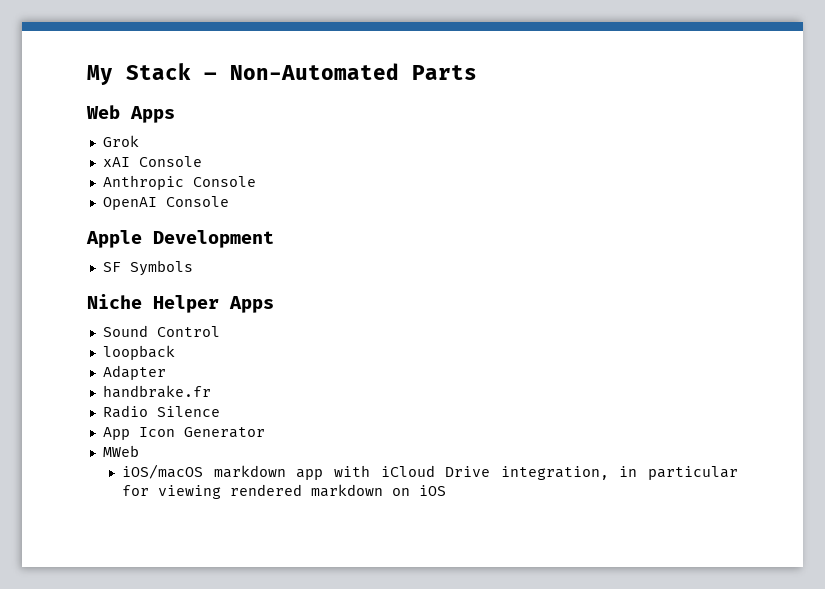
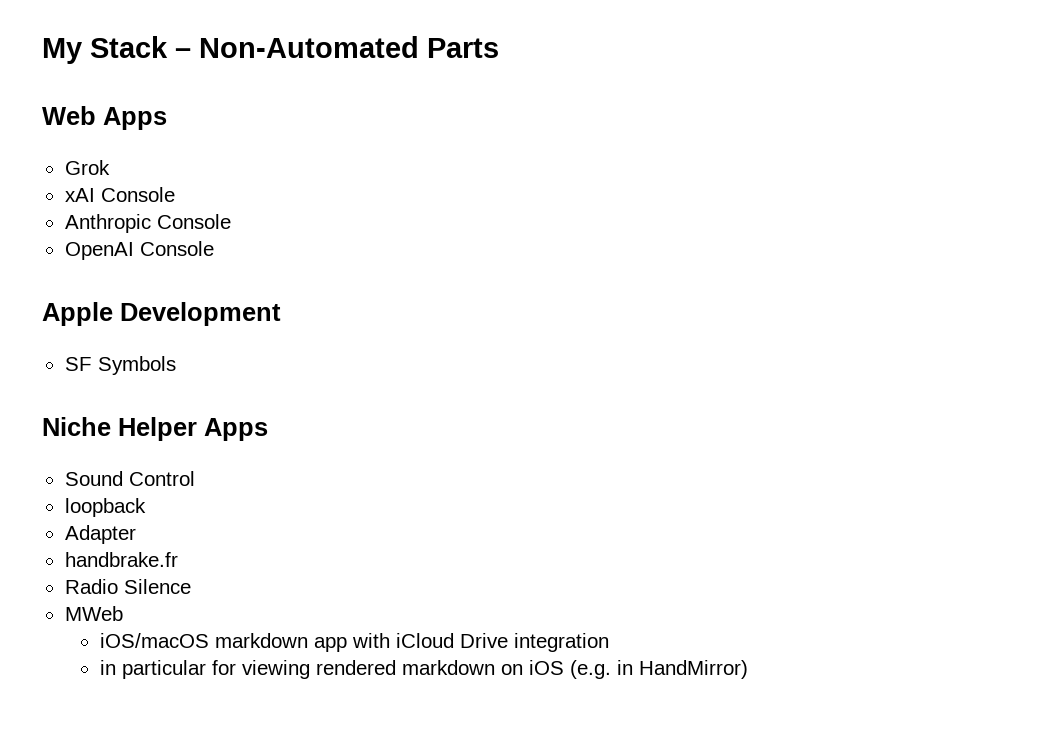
[102,427,265,440] // App Icon Generator -> (191, 586) none
[500,466,609,480] integration, -> [513,633,609,652] integration //
(447, 490) none -> [569,660,748,679] (e.g. in HandMirror)

